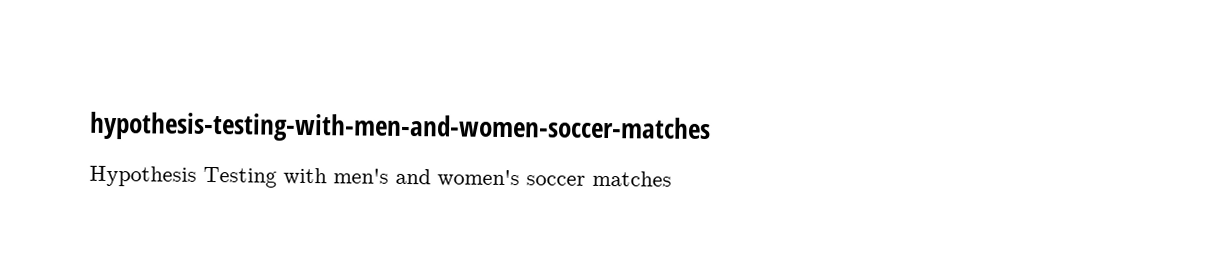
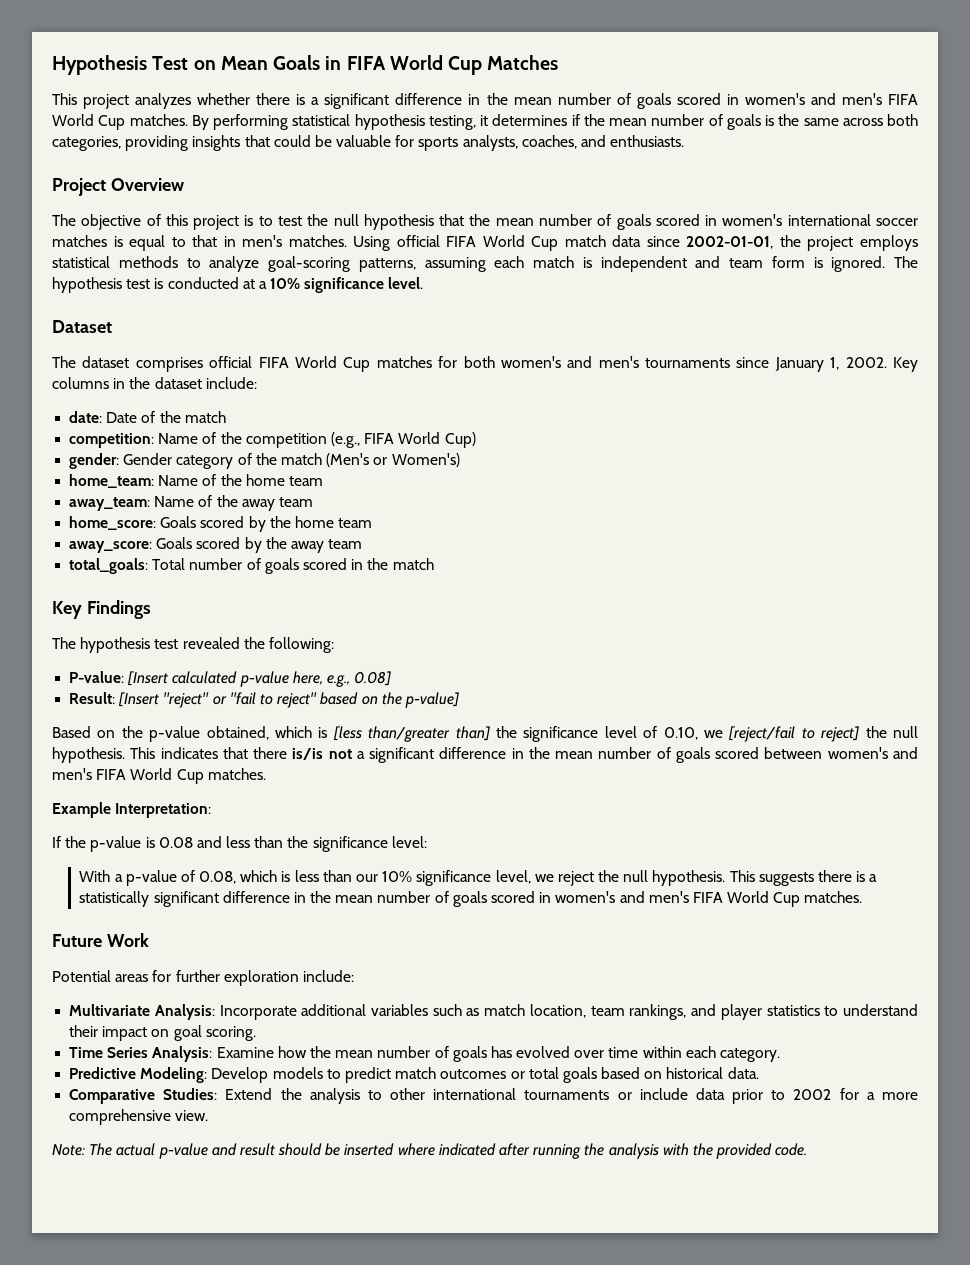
[89,111,711,146] [89,165,672,188] hypothesis-testing-with-men-and-women-soccer-matches // Hypothesis Testing with men's and women's soccer matches -> [52,55,559,75] [52,93,919,109] [52,114,918,130] [52,135,685,151] [52,178,184,196] [52,214,919,230] [52,235,918,251] [52,256,918,272] [52,277,424,293] [52,320,112,333] [52,356,919,372] [52,377,257,389] [69,411,226,423] [69,432,476,448] [69,453,460,469] [69,474,323,488] [69,495,313,511] [69,516,373,532] [69,537,363,553] [69,558,434,574] [52,600,151,619] [52,637,334,653] [69,671,392,687] [69,692,459,708] [52,726,918,742] [52,747,919,763] [52,768,266,784] [52,802,212,818] [52,836,427,852] [79,870,878,886] [79,891,863,907] [52,933,149,947] [52,970,354,986] [69,1004,919,1020] [69,1025,256,1041] [69,1046,781,1062] [69,1067,759,1083] [69,1088,918,1104] [69,1109,209,1125] [52,1143,808,1159] Hypothesis Test on Mean Goals in FIFA World Cup Matches // This project analyzes whether there is a significant difference in the mean number of goals scored in women's and men's FIFA World Cup matches. By performing statistical hypothesis testing, it determines if the mean number of goals is the same across both categories, providing insights that could be valuable for sports analysts, coaches, and enthusiasts. // Project Overview // The objective of this project is to test the null hypothesis that the mean number of goals scored in women's international soccer matches is equal to that in men's matches. Using official FIFA World Cup match data since 2002-01-01, the project employs statistical methods to analyze goal-scoring patterns, assuming each match is independent and team form is ignored. The hypothesis test is conducted at a 10% significance level. // Dataset // The dataset comprises official FIFA World Cup matches for both women's and men's tournaments since January 1, 2002. Key columns in the dataset include: // date: Date of the match // competition: Name of the competition (e.g., FIFA World Cup) // gender: Gender category of the match (Men's or Women's) // home_team: Name of the home team // away_team: Name of the away team // home_score: Goals scored by the home team // away_score: Goals scored by the away team // total_goals: Total number of goals scored in the match // Key Findings // The hypothesis test revealed the following: // P-value: [Insert calculated p-value here, e.g., 0.08] // Result: [Insert "reject" or "fail to reject" based on the p-value] // Based on the p-value obtained, which is [less than/greater than] the significance level of 0.10, we [reject/fail to reject] the null hypothesis. This indicates that there is/is not a significant difference in the mean number of goals scored between women's and men's FIFA World Cup matches. // Example Interpretation: // If the p-value is 0.08 and less than the significance level: // With a p-value of 0.08, which is less than our 10% significance level, we reject the null hypothesis. This suggests there is a statistically significant difference in the mean number of goals scored in women's and men's FIFA World Cup matches. // Future Work // Potential areas for further exploration include: // Multivariate Analysis: Incorporate additional variables such as match location, team rankings, and player statistics to understand their impact on goal scoring. // Time Series Analysis: Examine how the mean number of goals has evolved over time within each category. // Predictive Modeling: Develop models to predict match outcomes or total goals based on historical data. // Comparative Studies: Extend the analysis to other international tournaments or include data prior to 2002 for a more comprehensive view. // Note: The actual p-value and result should be inserted where indicated after running the analysis with the provided code.

